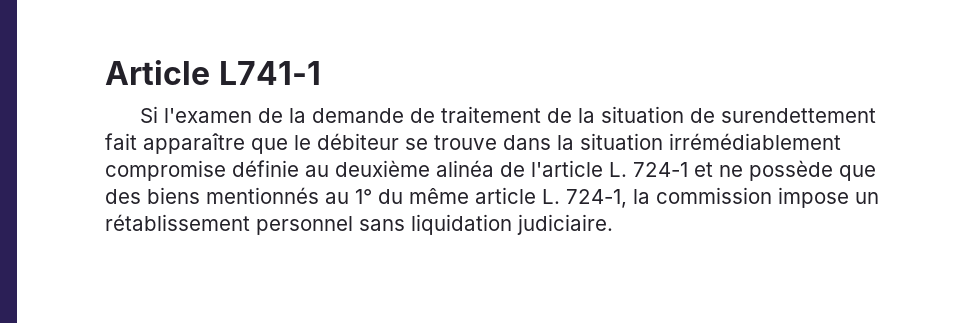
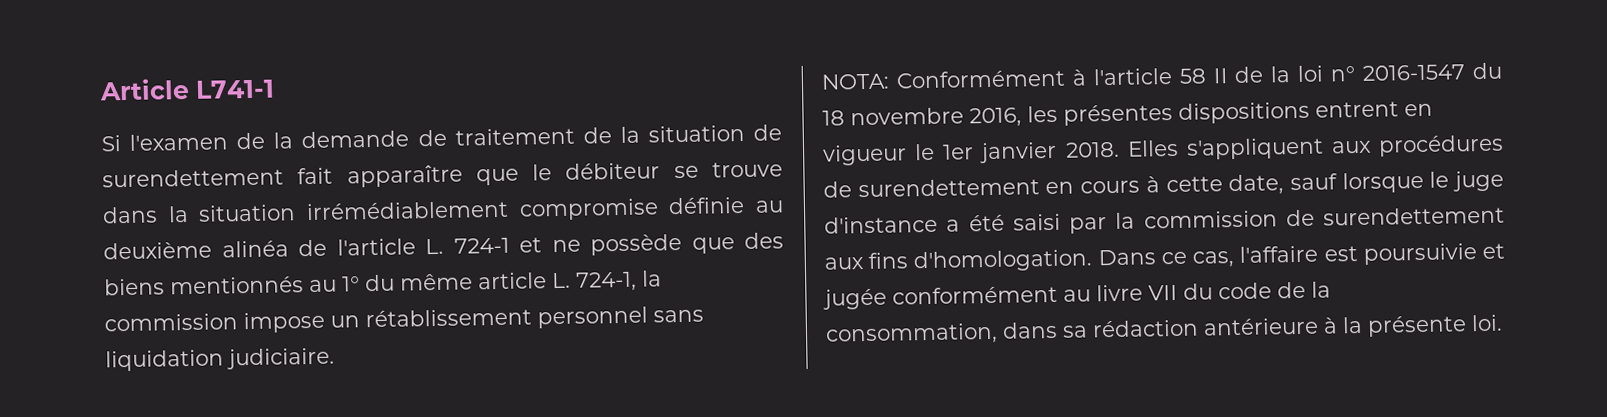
(613, 224) none -> [821,62,1502,90] [822,101,1433,128] [822,134,1504,166] [823,170,1504,198] [824,206,1505,234] [824,243,1505,273] [823,281,1331,310] [825,314,1503,346] // NOTA: Conformément à l'article 58 II de la loi n° 2016-1547 du 18 novembre 2016, les présentes dispositions entrent en vigueur le 1er janvier 2018. Elles s'appliquent aux procédures de surendettement en cours à cette date, sauf lorsque le juge d'instance a été saisi par la commission de surendettement aux fins d'homologation. Dans ce cas, l'affaire est poursuivie et jugée conformément au livre VII du code de la consommation, dans sa rédaction antérieure à la présente loi.

